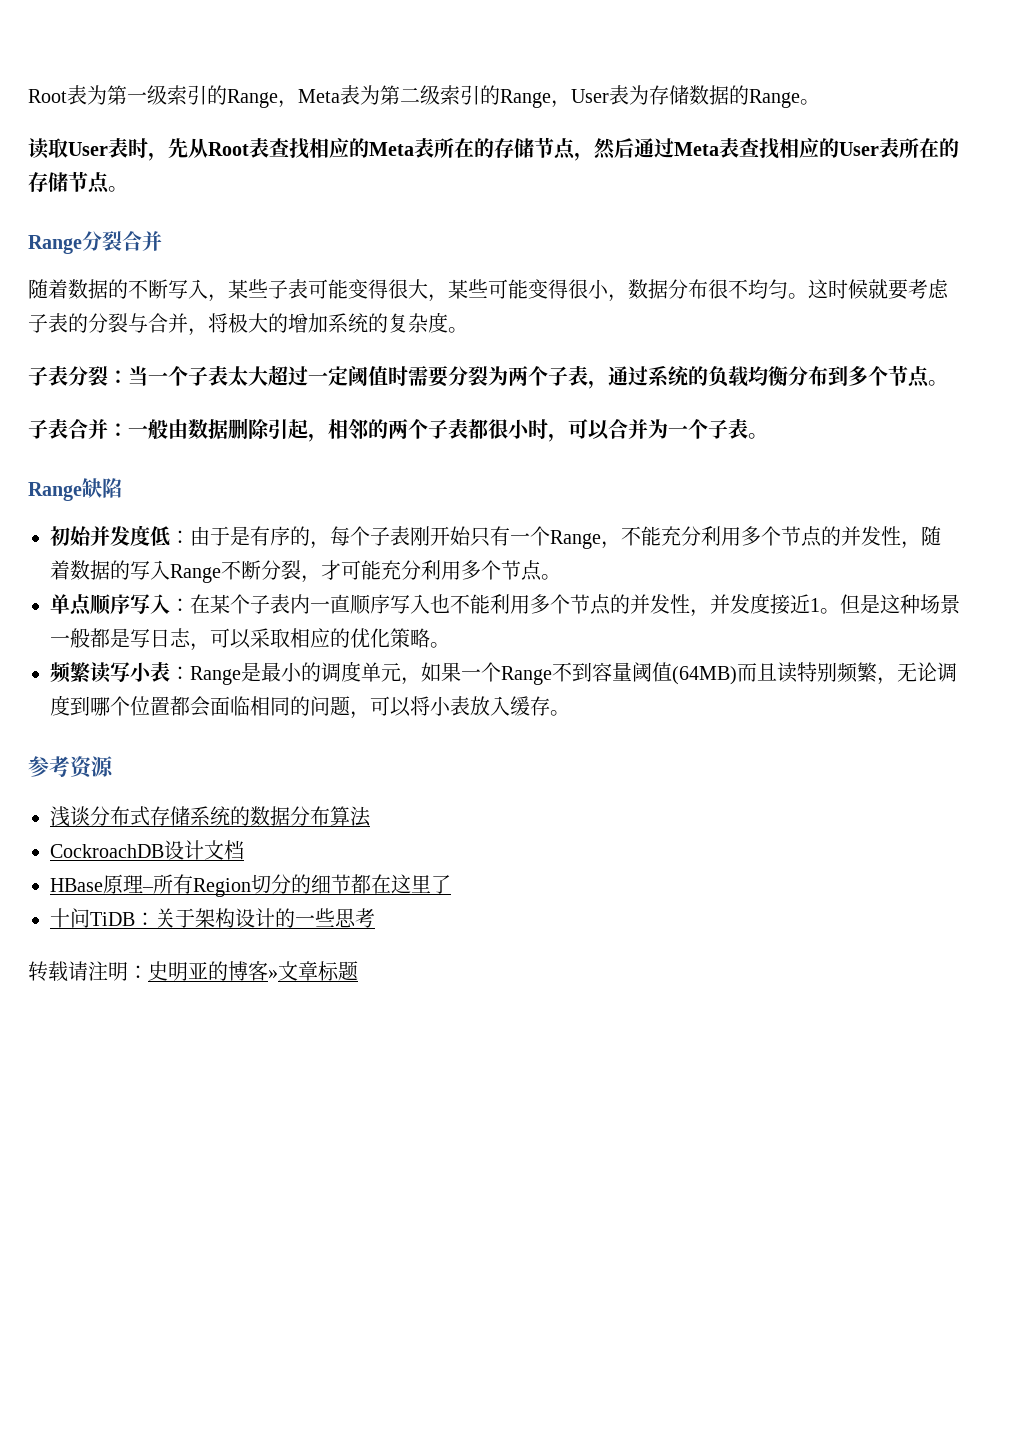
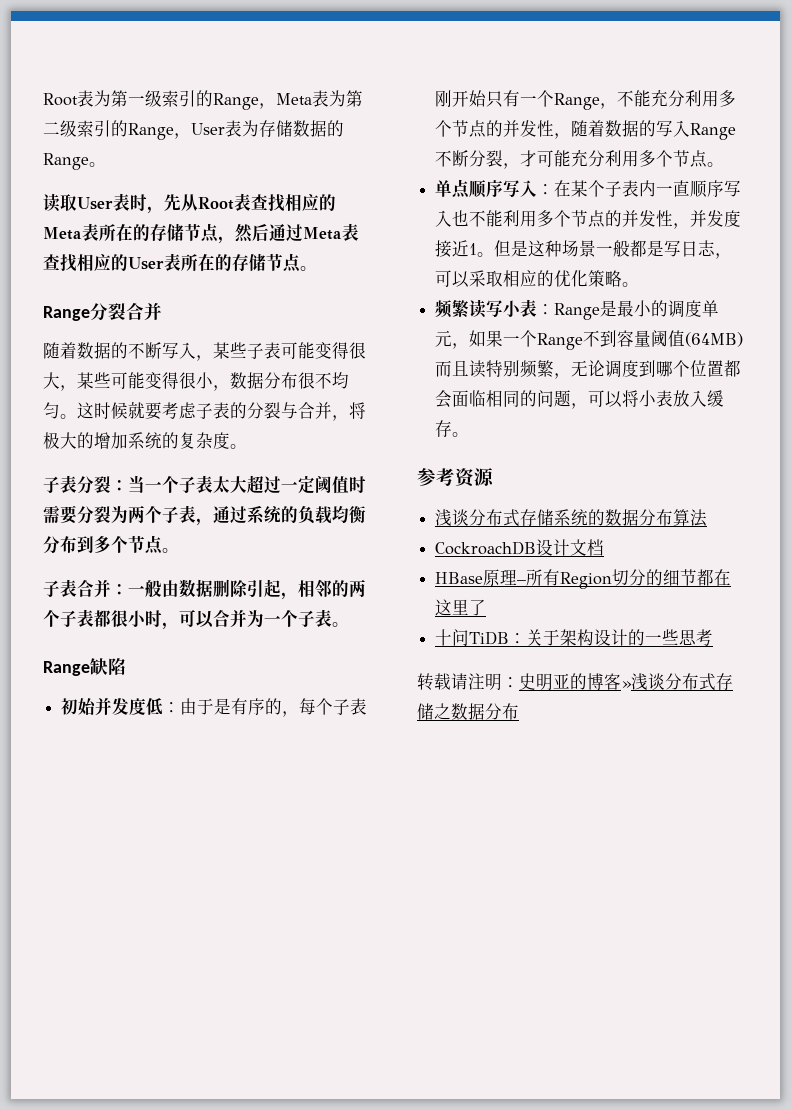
[278,961,358,981] 文章标题 -> [631,673,733,691] [417,703,519,720] 浅谈分布式存储之数据分布

